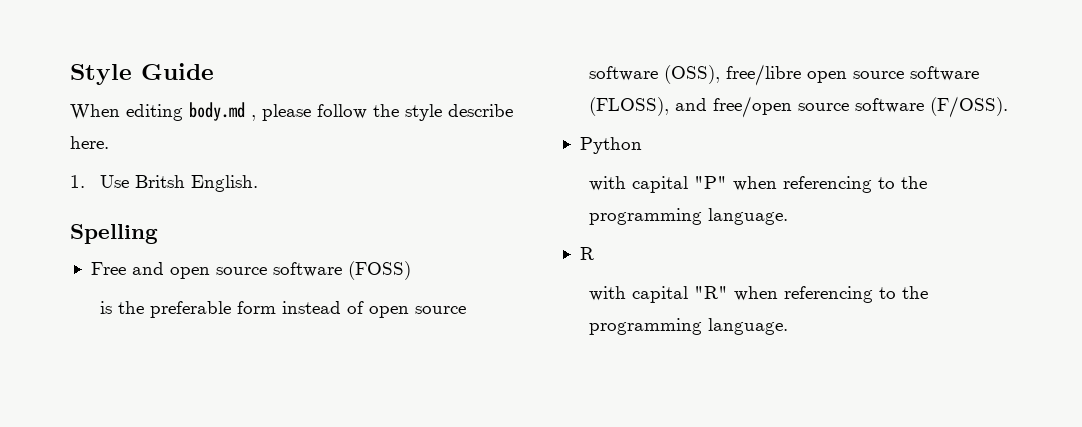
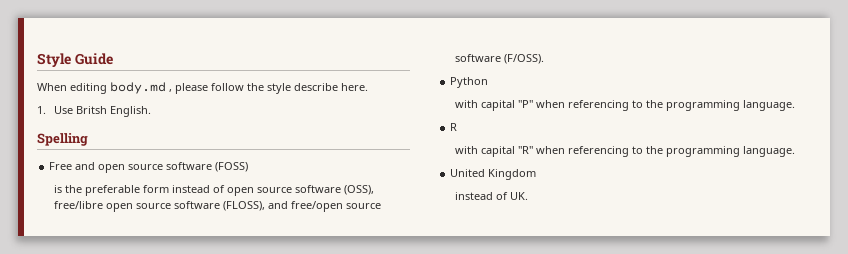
(789, 326) none -> [450,169,537,180] [454,192,528,200] // United Kingdom // instead of UK.

